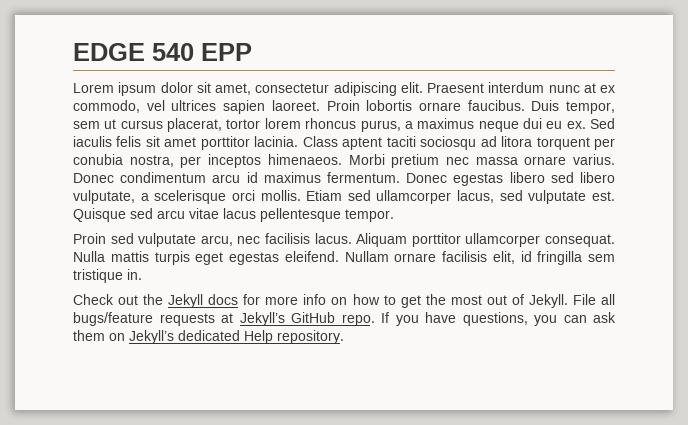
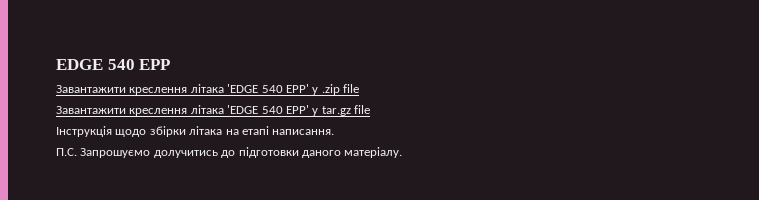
[73,82,615,96] [73,100,615,114] [73,118,615,132] [73,136,615,150] [73,154,615,168] [73,172,615,186] [73,190,615,204] [73,208,394,222] [73,233,616,247] [73,251,615,265] [73,269,142,283] [73,294,615,308] [73,312,616,326] [73,330,344,344] Lorem ipsum dolor sit amet, consectetur adipiscing elit. Praesent interdum nunc at ex commodo, vel ultrices sapien laoreet. Proin lobortis ornare faucibus. Duis tempor, sem ut cursus placerat, tortor lorem rhoncus purus, a maximus neque dui eu ex. Sed iaculis felis sit amet porttitor lacinia. Class aptent taciti sociosqu ad litora torquent per conubia nostra, per inceptos himenaeos. Morbi pretium nec massa ornare varius. Donec condimentum arcu id maximus fermentum. Donec egestas libero sed libero vulputate, a scelerisque orci mollis. Etiam sed ullamcorper lacus, sed vulputate est. Quisque sed arcu vitae lacus pellentesque tempor. // Proin sed vulputate arcu, nec facilisis lacus. Aliquam porttitor ullamcorper consequat. Nulla mattis turpis eget egestas eleifend. Nullam ornare facilisis elit, id fringilla sem tristique in. // Check out the Jekyll docs for more info on how to get the most out of Jekyll. File all bugs/feature requests at Jekyll’s GitHub repo. If you have questions, you can ask them on Jekyll’s dedicated Help repository. -> [56,84,359,95] [56,105,370,116] [56,126,335,137] [56,147,403,158] Завантажити креслення літака 'EDGE 540 EPP' у .zip file // Завантажити креслення літака 'EDGE 540 EPP' у tar.gz file // Інструкція щодо збірки літака на етапі написання. // П.С. Запрошуємо долучитись до підготовки даного матеріалу.

